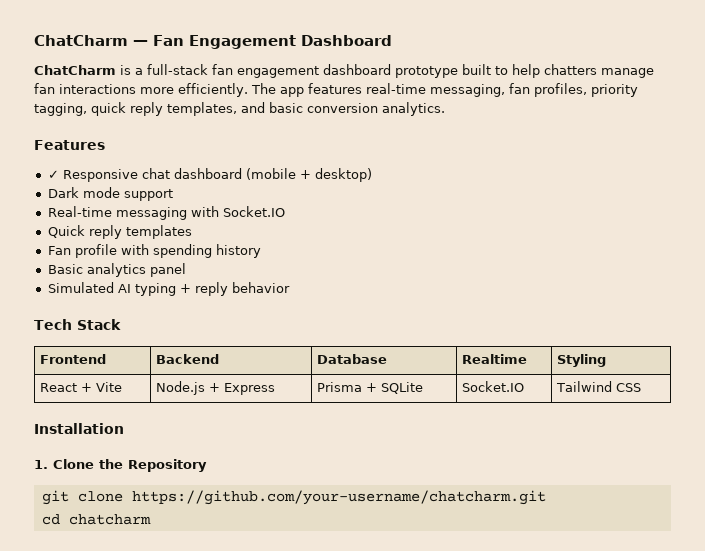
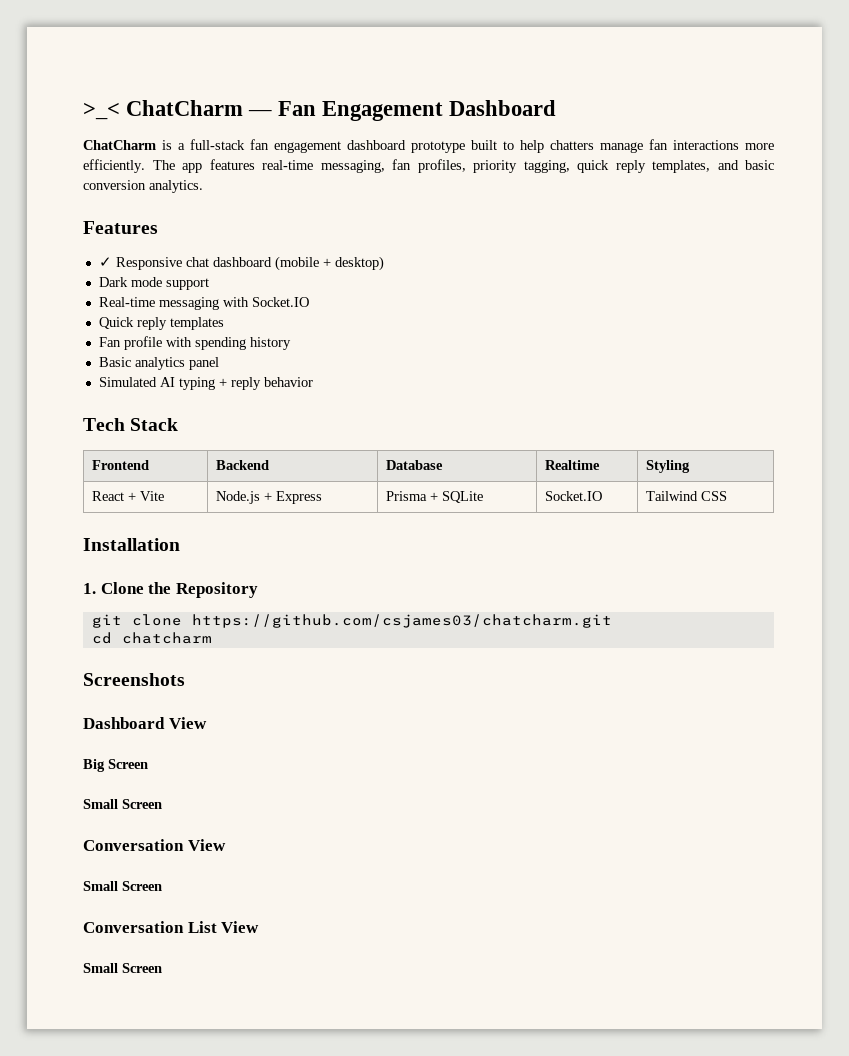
(34, 40) none -> [83,102,120,120] >_<
[131,490,546,505] https://github.com/your-username/chatcharm.git -> [191,614,612,628] https://github.com/csjames03/chatcharm.git
(151, 519) none -> [83,673,185,686] [83,717,207,729] [83,759,148,772] [83,799,162,809] [83,839,226,851] [83,881,162,891] [83,921,260,933] [83,963,162,973] // Screenshots // Dashboard View // Big Screen // Small Screen // Conversation View // Small Screen // Conversation List View // Small Screen

